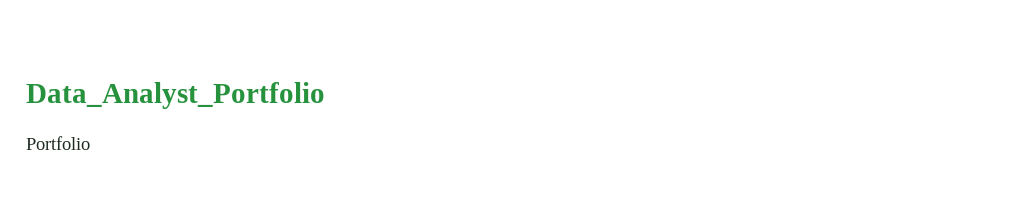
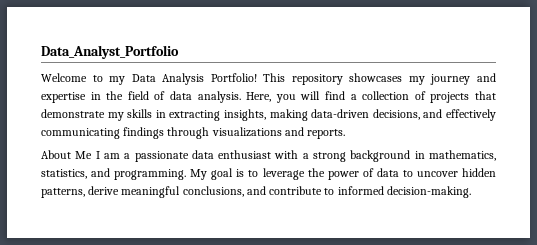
[26,136,90,150] Portfolio -> [41,73,496,85] [41,91,497,103] [41,109,497,121] [41,127,346,139] [41,150,497,162] [41,168,496,180] [41,186,471,198] Welcome to my Data Analysis Portfolio! This repository showcases my journey and expertise in the field of data analysis. Here, you will find a collection of projects that demonstrate my skills in extracting insights, making data-driven decisions, and effectively communicating findings through visualizations and reports. // About Me I am a passionate data enthusiast with a strong background in mathematics, statistics, and programming. My goal is to leverage the power of data to uncover hidden patterns, derive meaningful conclusions, and contribute to informed decision-making.

